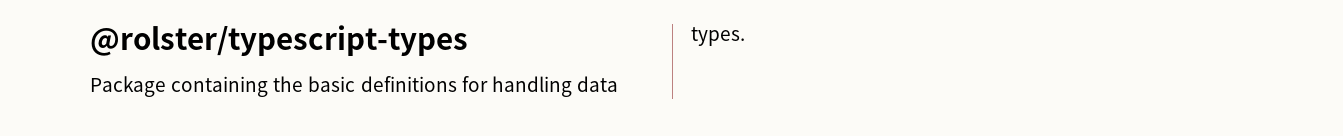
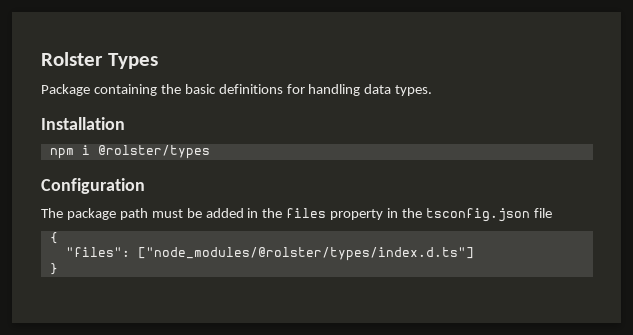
[90,25,468,56] @rolster/typescript-types -> [41,52,158,69] Rolster Types
(745, 36) none -> [41,117,125,130] [49,145,210,159] [41,178,145,194] [41,208,552,222] [49,232,58,244] [65,247,474,261] [49,263,58,275] // Installation // npm i @rolster/types // Configuration // The package path must be added in the files property in the tsconfig.json file // { // "files": ["node_modules/@rolster/types/index.d.ts"] // }

